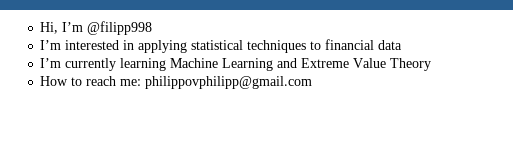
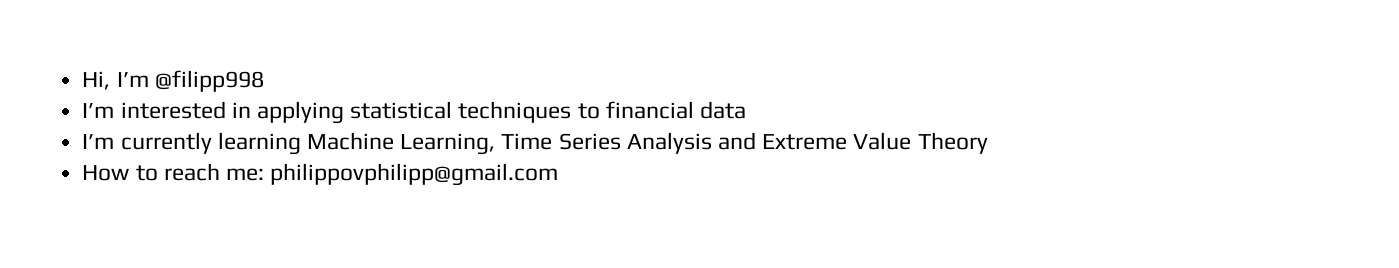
[222,58,274,71] Learning -> [400,132,712,155] Learning, Time Series Analysis

